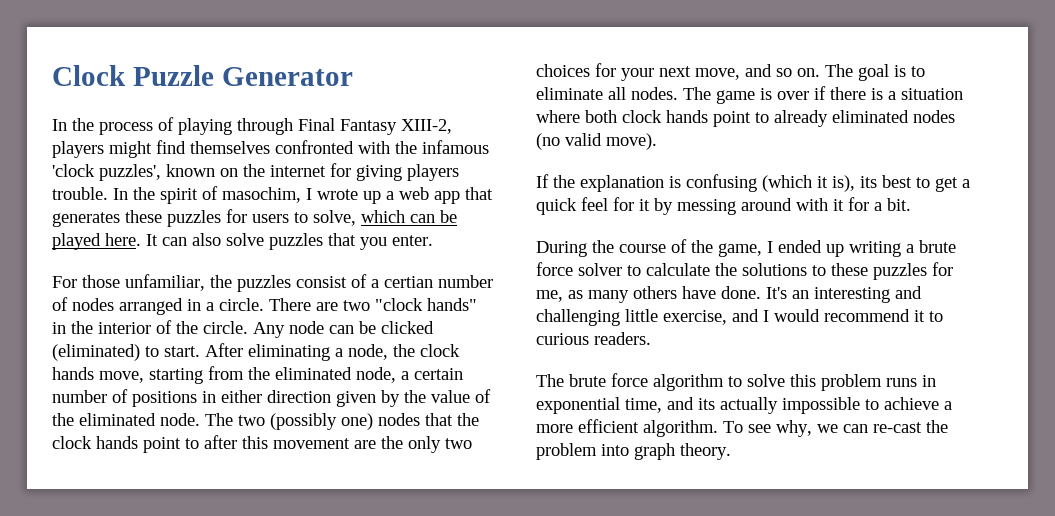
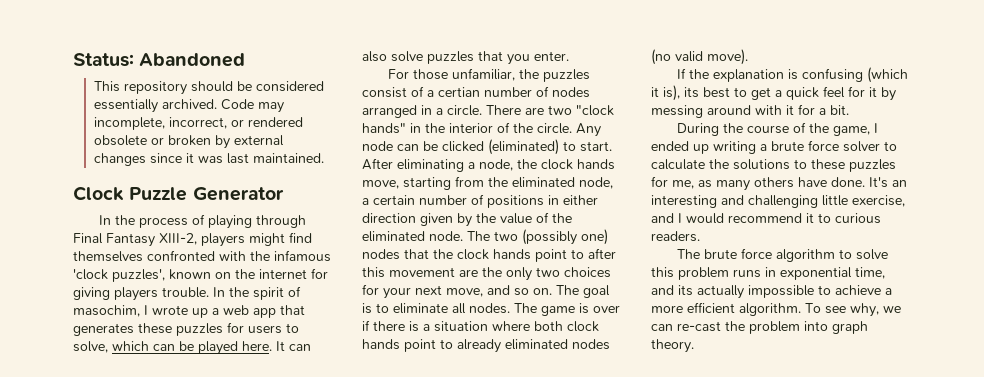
(52, 75) none -> [73,53,246,67] [94,81,325,95] [94,99,285,113] [94,117,304,130] [94,135,285,149] [94,153,325,166] Status: Abandoned // This repository should be considered essentially archived. Code may incomplete, incorrect, or rendered obsolete or broken by external changes since it was last maintained. //

